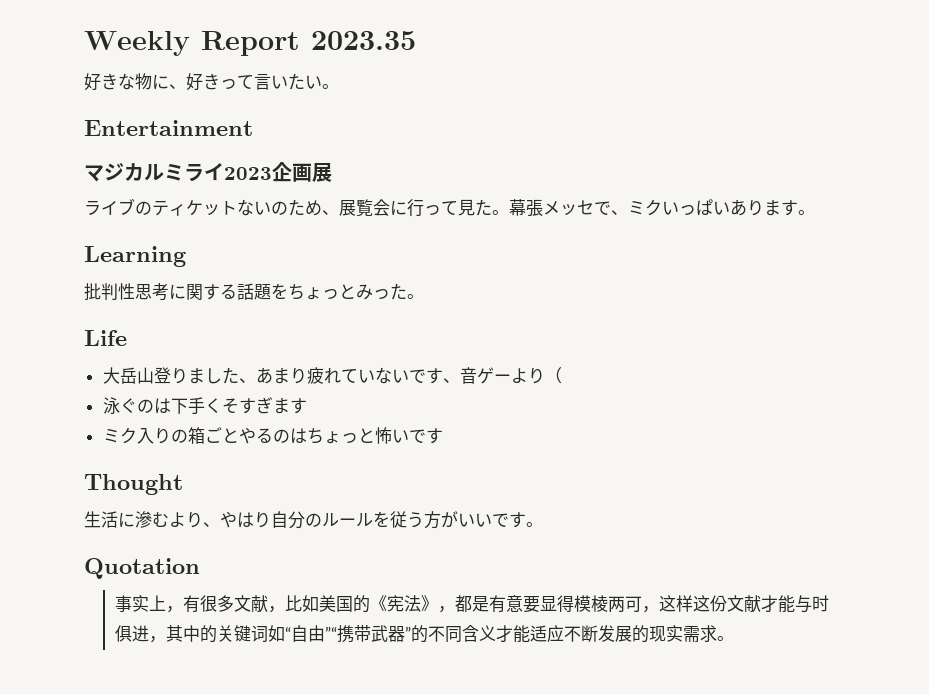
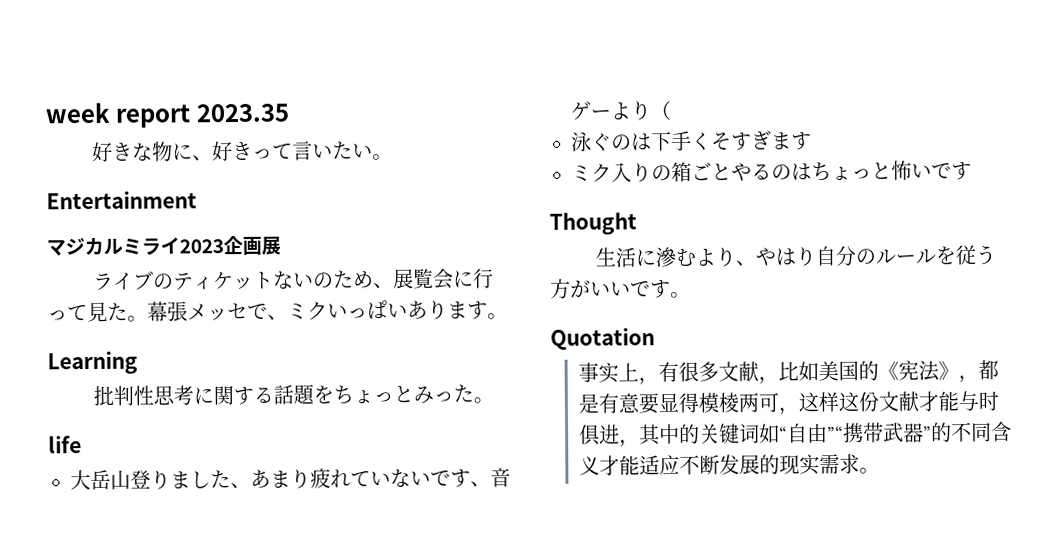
[84,31,300,56] Weekly Report -> [45,102,192,128] week report
[84,330,127,346] Life -> [48,435,82,454] life

